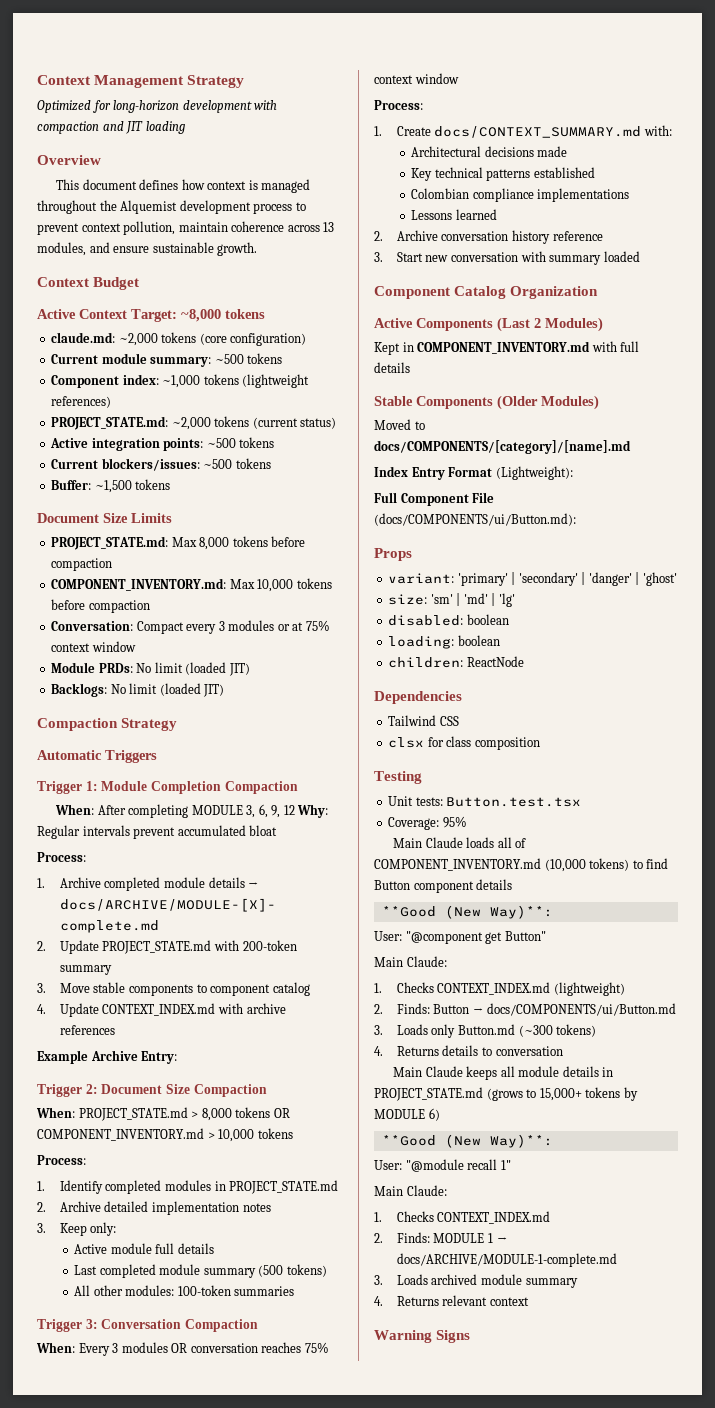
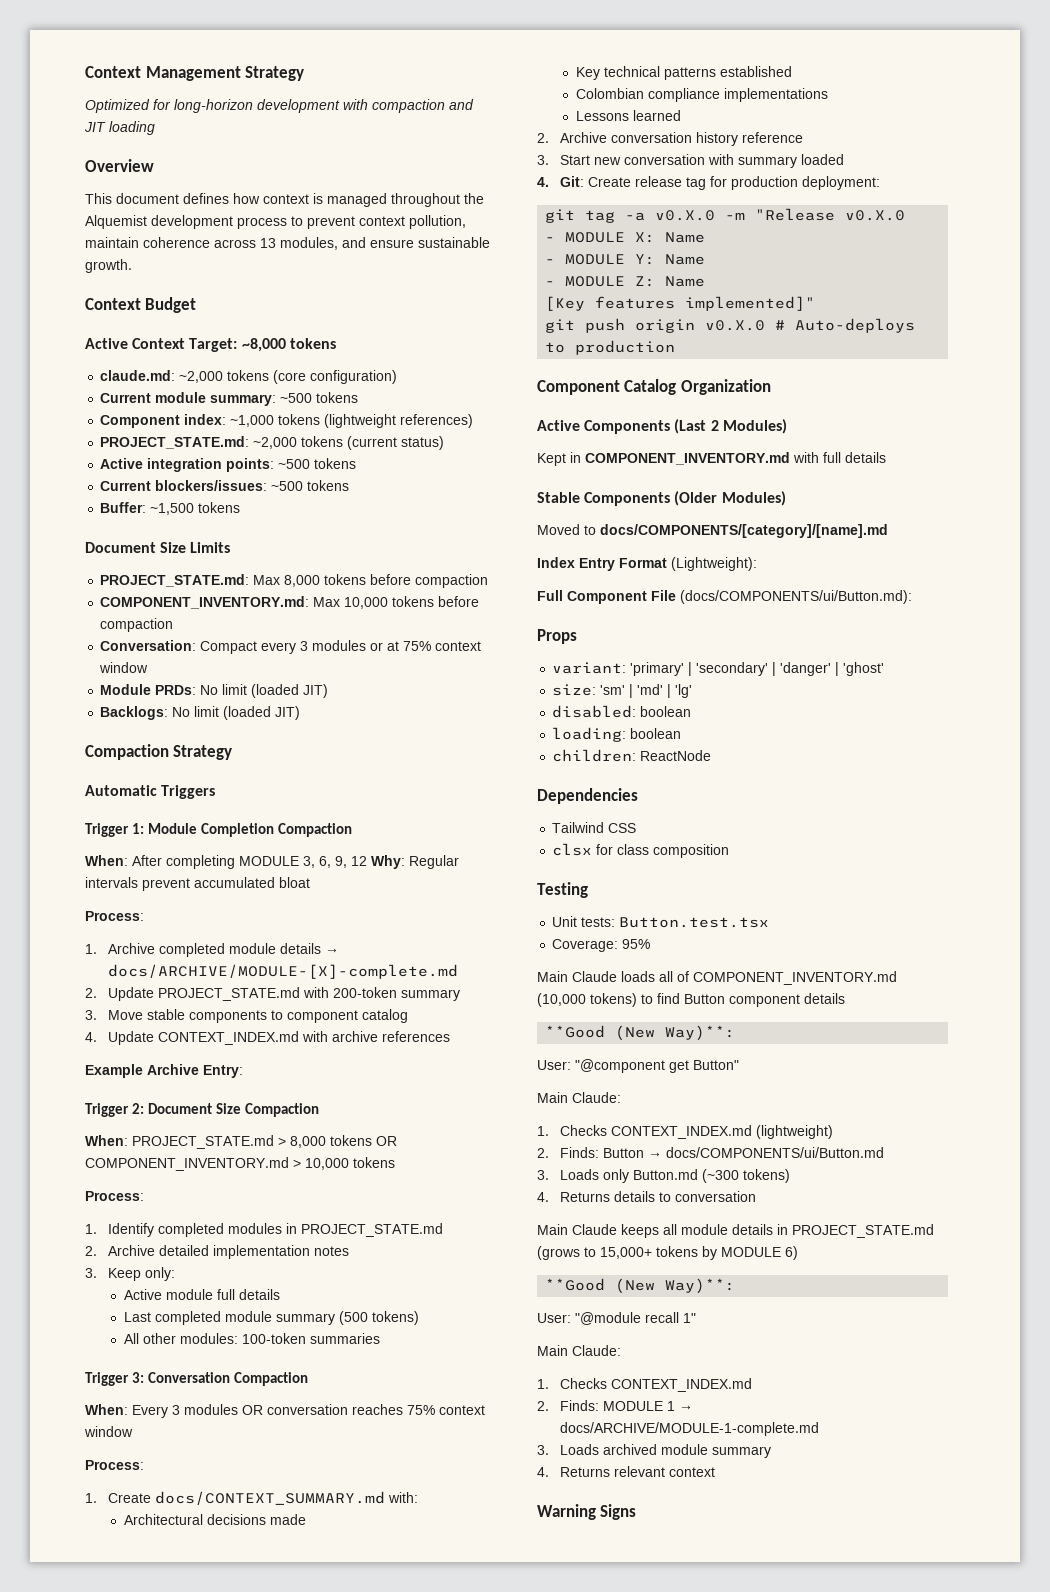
(640, 256) none -> [537,176,881,190] [545,208,906,223] [545,232,706,243] [545,254,706,265] [545,276,706,287] [545,296,816,311] [545,318,916,333] [545,340,676,355] // 4. Git: Create release tag for production deployment: // git tag -a v0.X.0 -m "Release v0.X.0 // - MODULE X: Name // - MODULE Y: Name // - MODULE Z: Name // [Key features implemented]" // git push origin v0.X.0 # Auto-deploys to production

